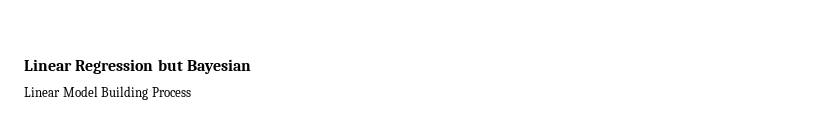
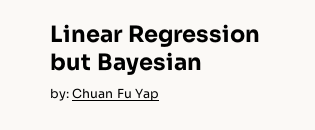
[24,86,191,100] Linear Model Building Process -> [50,88,160,101] by: Chuan Fu Yap

